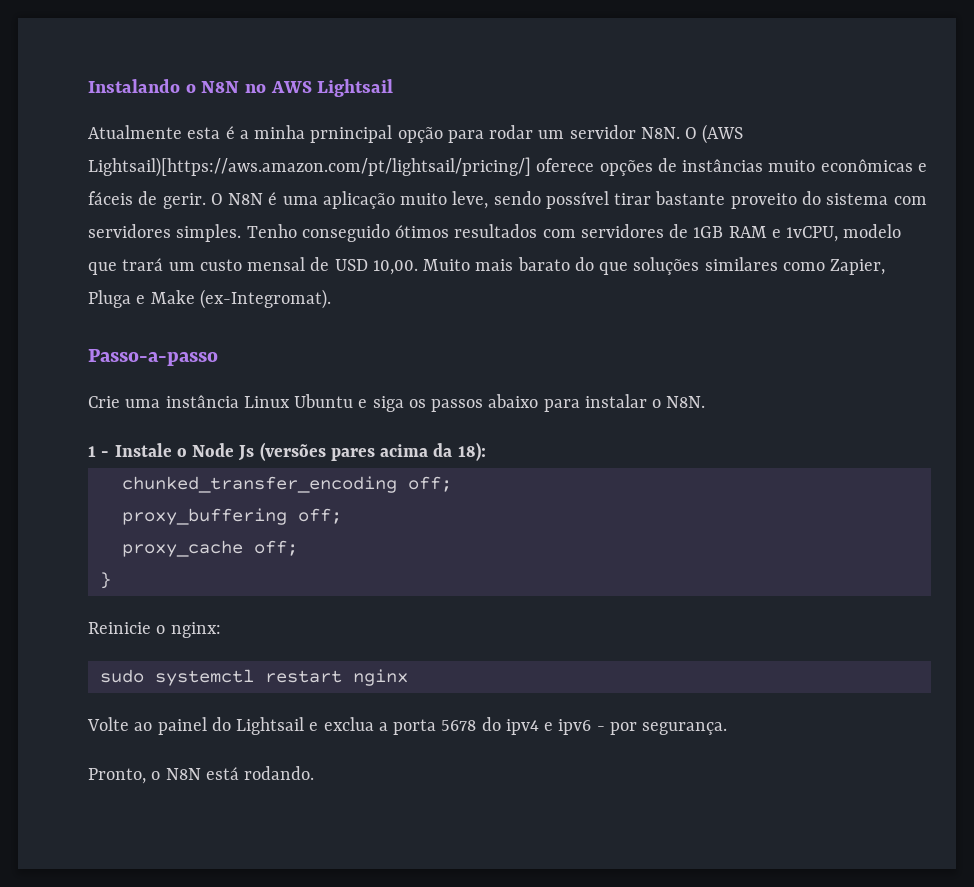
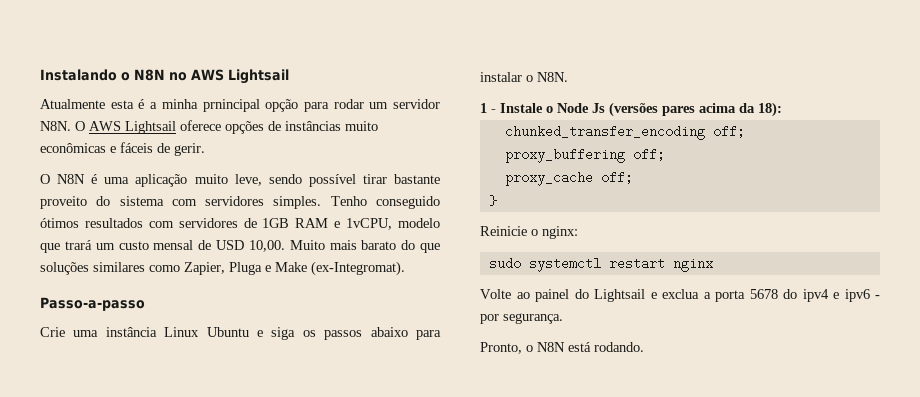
[702,124,744,144] [88,157,531,177] (AWS Lightsail)[https://aws.amazon.com/pt/lightsail/pricing/] -> [89,121,176,134] AWS Lightsail
(206, 201) none -> (205, 149) //

